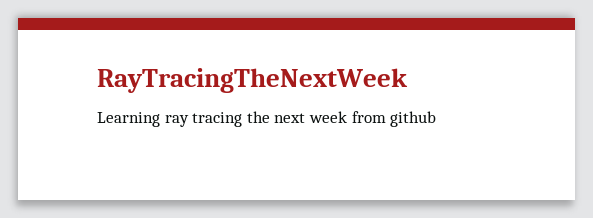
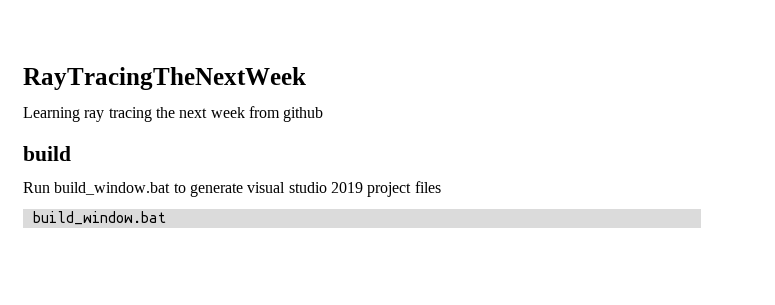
(437, 119) none -> [23,146,71,161] [23,181,441,197] [32,211,166,225] // build // Run build_window.bat to generate visual studio 2019 project files // build_window.bat

